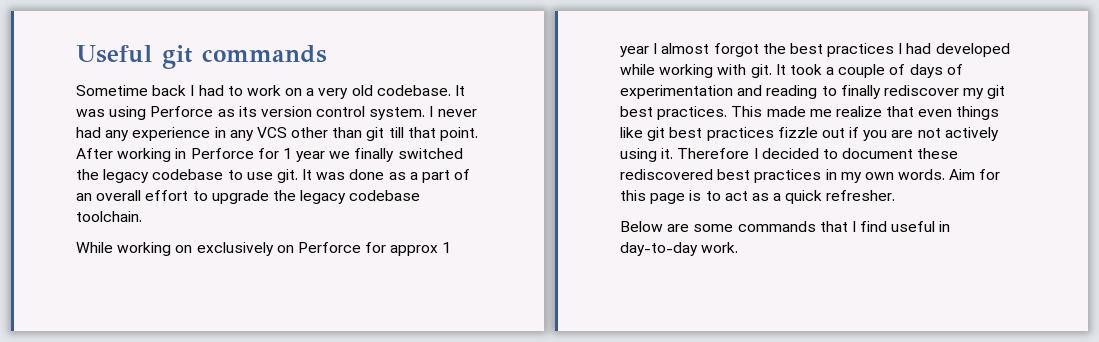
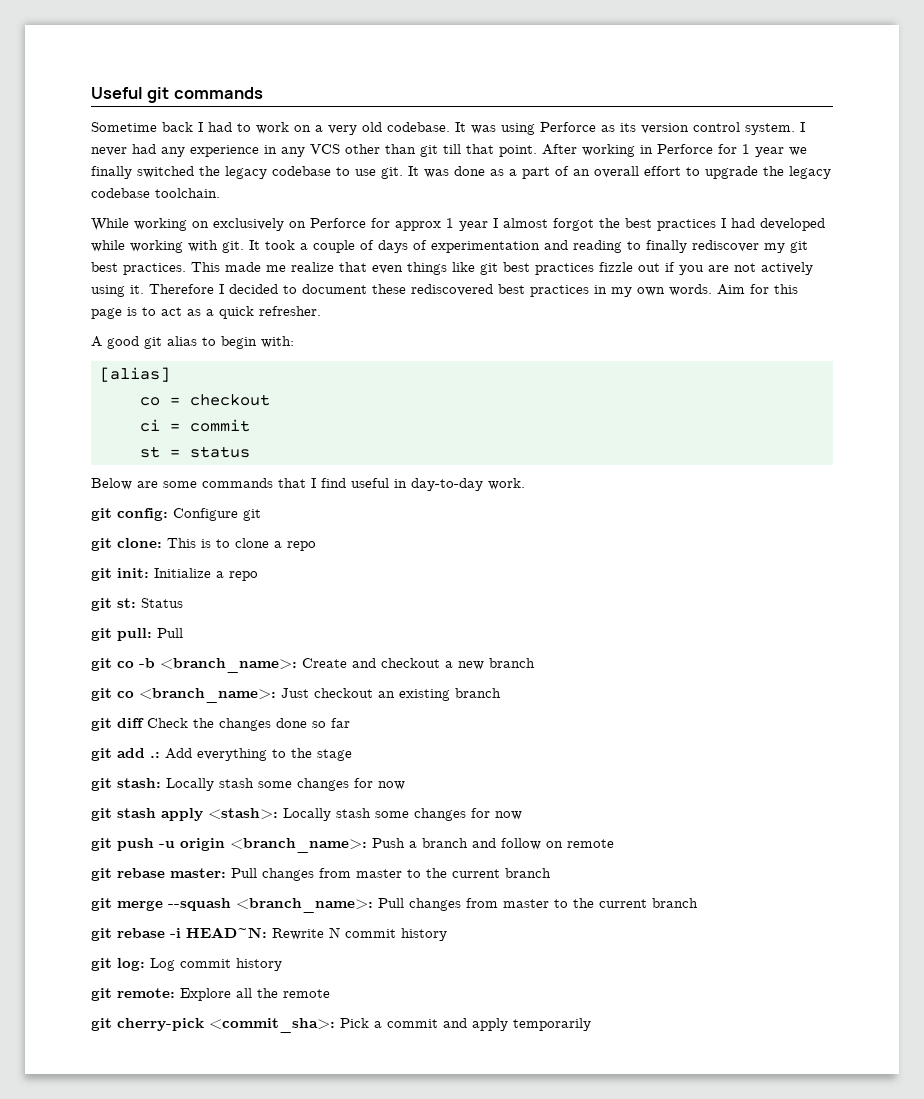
(896, 195) none -> [91,336,294,349] [99,367,170,382] [139,394,270,406] [139,419,250,432] [139,446,250,458] // A good git alias to begin with: // [alias] // co = checkout // ci = commit // st = status
(739, 247) none -> [91,508,261,521] [91,538,316,551] [91,568,258,581] [91,598,183,611] [91,628,183,641] [91,658,535,673] [91,688,501,703] [91,718,350,731] [91,748,352,761] [91,778,405,791] [91,808,522,821] [91,838,614,853] [91,868,551,881] [91,898,698,913] [91,927,447,941] [91,958,282,971] [91,988,330,1001] [91,1018,591,1033] // git config: Configure git // git clone: This is to clone a repo // git init: Initialize a repo // git st: Status // git pull: Pull // git co -b <branch_name>: Create and checkout a new branch // git co <branch_name>: Just checkout an existing branch // git diff Check the changes done so far // git add .: Add everything to the stage // git stash: Locally stash some changes for now // git stash apply <stash>: Locally stash some changes for now // git push -u origin <branch_name>: Push a branch and follow on remote // git rebase master: Pull changes from master to the current branch // git merge --squash <branch_name>: Pull changes from master to the current branch // git rebase -i HEAD~N: Rewrite N commit history // git log: Log commit history // git remote: Explore all the remote // git cherry-pick <commit_sha>: Pick a commit and apply temporarily

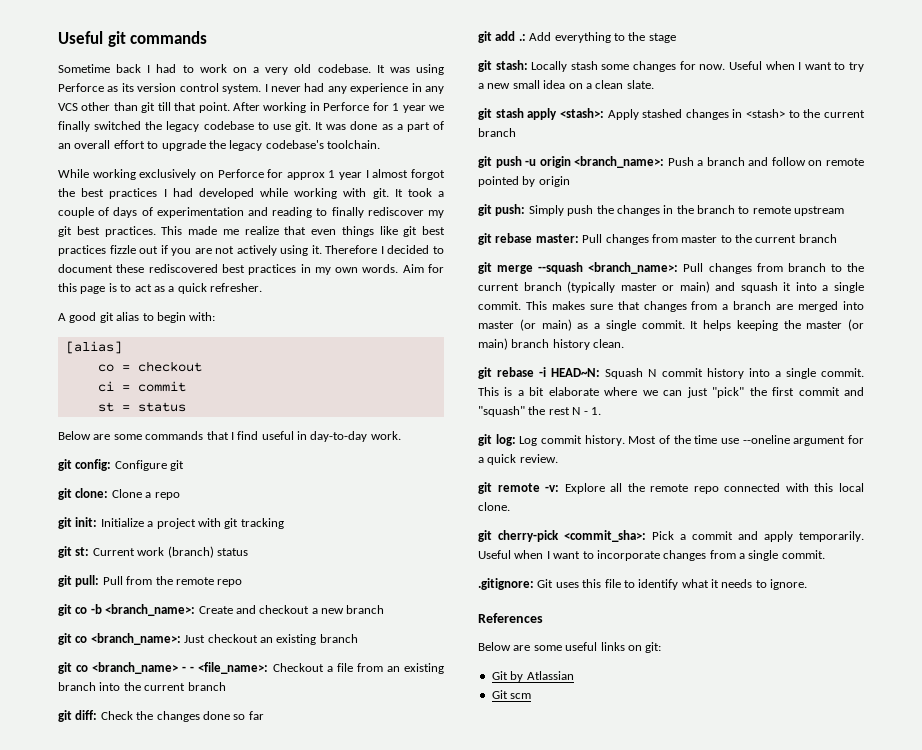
[91,188,150,198] codebase -> [265,140,324,149] codebase's
[192,221,209,228] on -> (136, 174) none
[167,538,269,548] This is to clone -> [111,489,142,498] Clone
[229,571,258,581] [91,598,183,611] repo // git st: Status -> [156,518,284,529] [58,546,248,558] project with git tracking // git st: Current work (branch) status
(183, 633) none -> [126,576,243,587] from the remote repo
[117,718,144,728] diff -> [76,662,444,674] [58,682,226,691] [58,710,98,722] co <branch_name> - - <file_name>: Checkout a file from an existing branch into the current branch // git diff:
[378,781,405,790] [91,808,522,821] now // git stash apply <stash>: Locally stash some changes for now -> [699,61,865,72] [478,80,654,89] [478,108,865,120] [478,128,516,137] now. Useful when I want to try a new small idea on a clean slate. // git stash apply <stash>: Apply stashed changes in <stash> to the current branch
(614, 843) none -> [478,176,570,187] [478,204,845,216] pointed by origin // git push: Simply push the changes in the branch to remote upstream
[503,898,698,908] master to the current branch -> [787,263,864,272] [478,281,864,293] [478,301,864,312] [478,319,864,331] [478,338,625,350] branch to the current branch (typically master or main) and squash it into a single commit. This makes sure that changes from a branch are merged into master (or main) as a single commit. It helps keeping the master (or main) branch history clean.
[272,928,324,940] Rewrite -> [605,368,644,379] Squash
[91,958,282,971] [91,988,175,1001] // git log: Log commit history // git remote: -> [748,368,864,379] [478,387,864,398] [478,406,601,417] [478,434,864,446] [478,454,558,465] [478,482,560,494] into a single commit. This is a bit elaborate where we can just "pick" the first commit and "squash" the rest N - 1. // git log: Log commit history. Most of the time use --oneline argument for a quick review. // git remote -v:
(330, 993) none -> [693,483,864,494] [478,502,510,511] repo connected with this local clone.
[513,1018,591,1031] temporarily -> [799,531,864,542] [478,550,825,561] [478,578,808,590] [478,613,543,623] [478,642,662,653] [491,671,574,682] [491,690,532,699] temporarily. Useful when I want to incorporate changes from a single commit. // .gitignore: Git uses this file to identify what it needs to ignore. // References // Below are some useful links on git: // Git by Atlassian // Git scm

